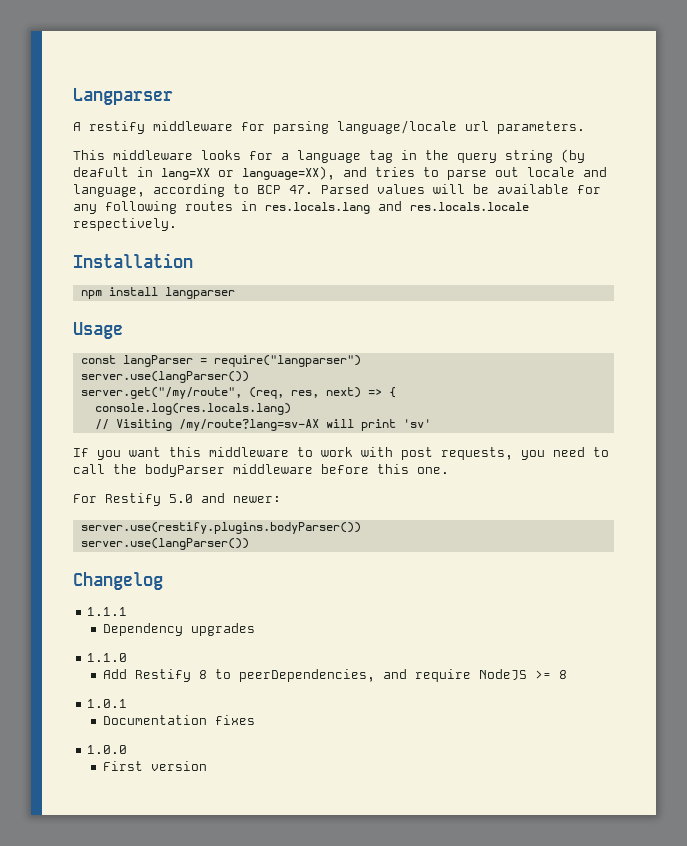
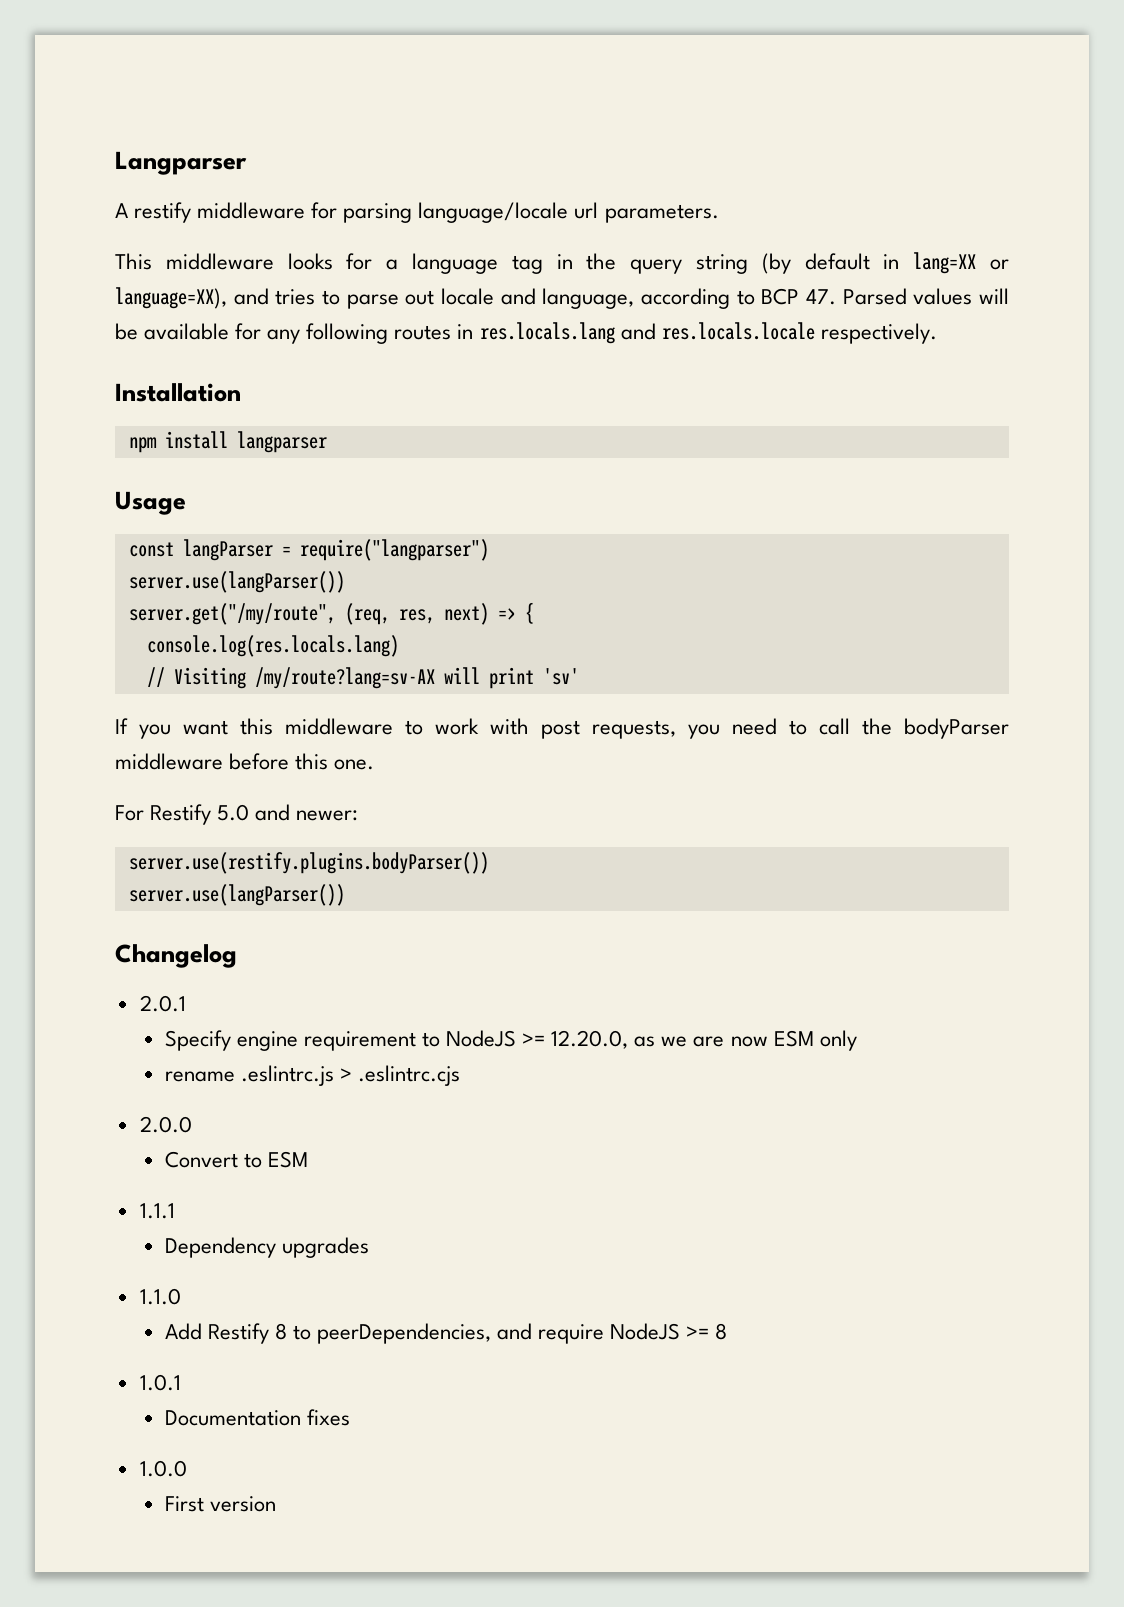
[73,167,129,177] deafult -> [804,253,870,270] default
(163, 581) none -> [139,995,186,1012] [164,1030,857,1051] [164,1065,461,1086] [139,1116,192,1133] [164,1151,308,1168] // 2.0.1 // Specify engine requirement to NodeJS >= 12.20.0, as we are now ESM only // rename .eslintrc.js > .eslintrc.cjs // 2.0.0 // Convert to ESM

